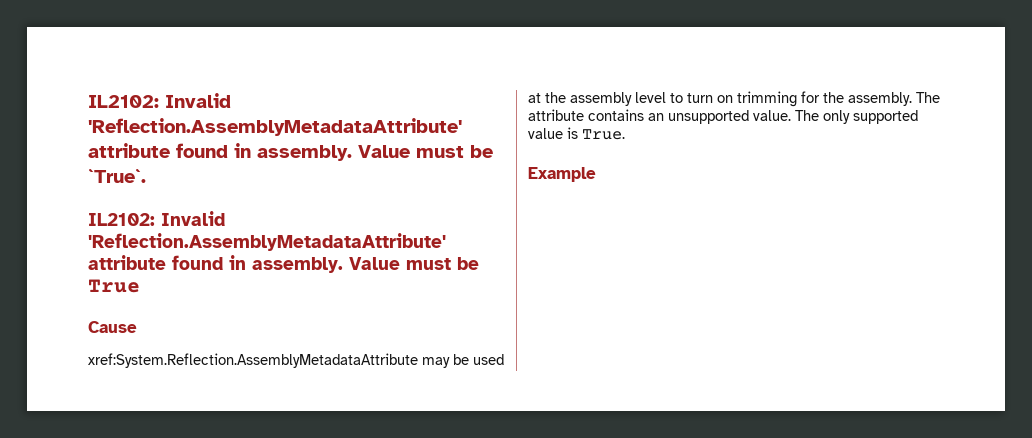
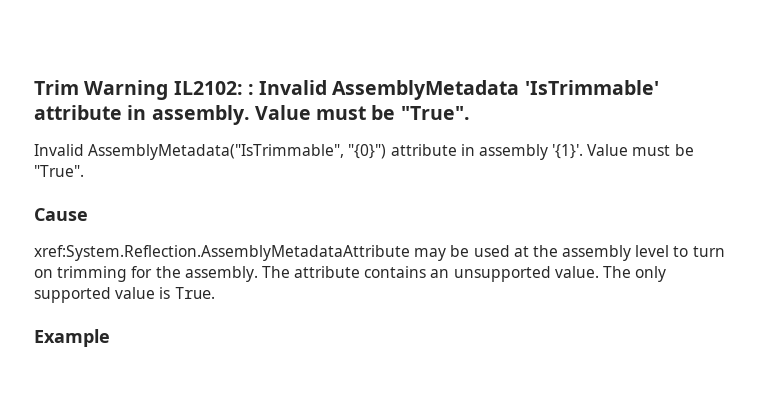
[88,93,231,108] [88,118,462,136] [88,143,493,161] [88,169,146,183] [88,211,225,226] [88,233,446,251] [88,255,479,273] [88,279,140,293] IL2102: Invalid 'Reflection.AssemblyMetadataAttribute' attribute found in assembly. Value must be `True`. // IL2102: Invalid 'Reflection.AssemblyMetadataAttribute' attribute found in assembly. Value must be True -> [34,80,659,100] [34,105,470,125] [34,144,694,160] [34,165,84,177] Trim Warning IL2102: : Invalid AssemblyMetadata 'IsTrimmable' attribute in assembly. Value must be "True". // Invalid AssemblyMetadata("IsTrimmable", "{0}") attribute in assembly '{1}'. Value must be "True".

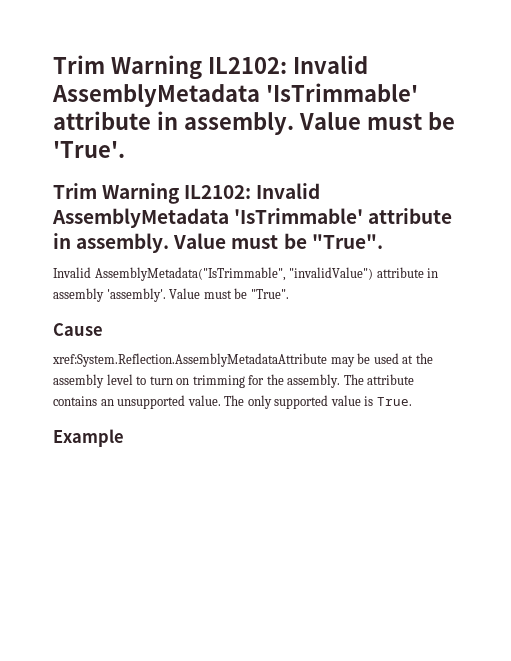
[34,80,254,100] Trim Warning IL2102: : -> [53,55,368,80] [52,83,418,107] [53,111,455,135] [53,141,125,158] [53,183,252,204] Trim Warning IL2102: Invalid AssemblyMetadata 'IsTrimmable' attribute in assembly. Value must be 'True'. // Trim Warning IL2102:
[348,144,387,159] "{0}") -> [289,267,374,280] "invalidValue")
[552,144,584,159] '{1}'. -> [106,288,166,302] 'assembly'.

